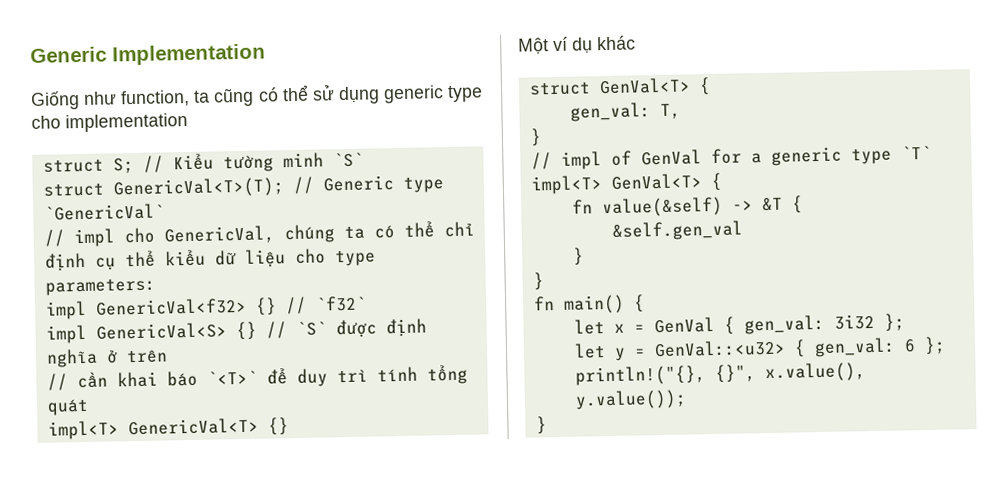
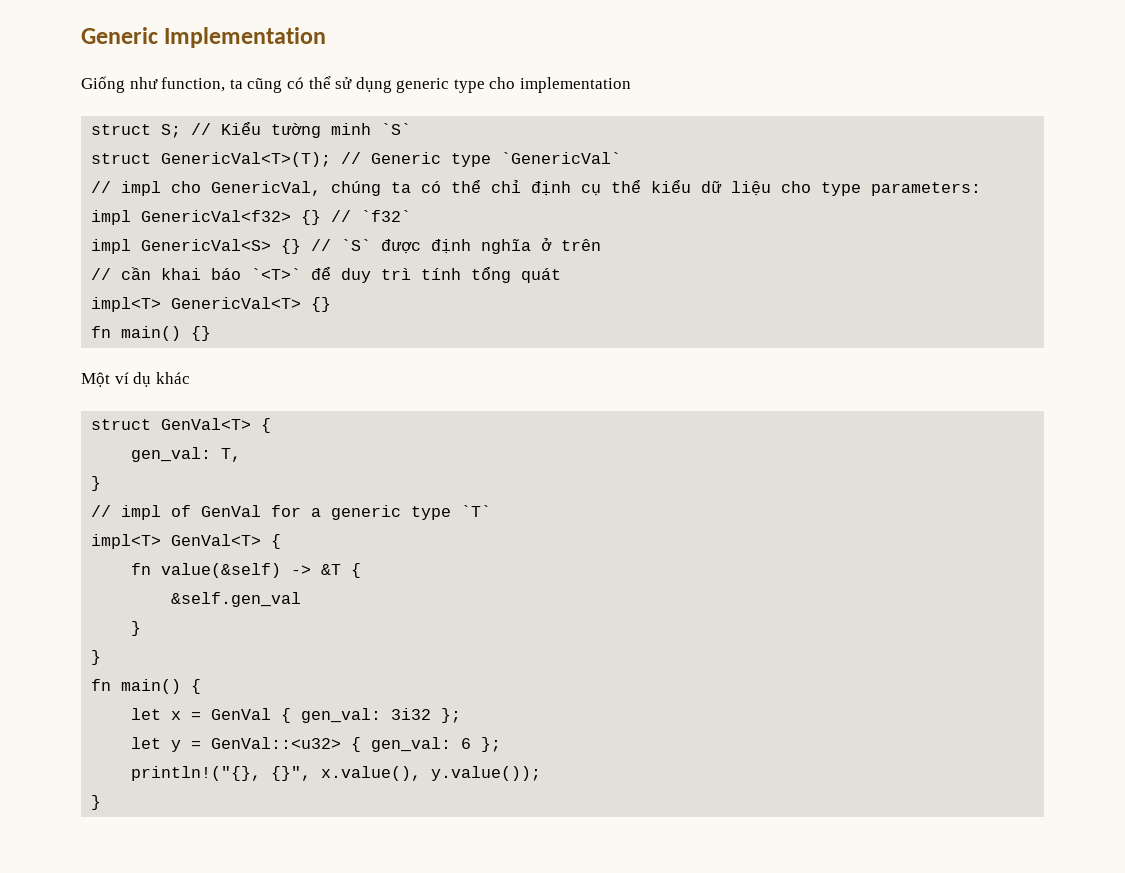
(289, 426) none -> [91,326,212,341] // fn main() {}

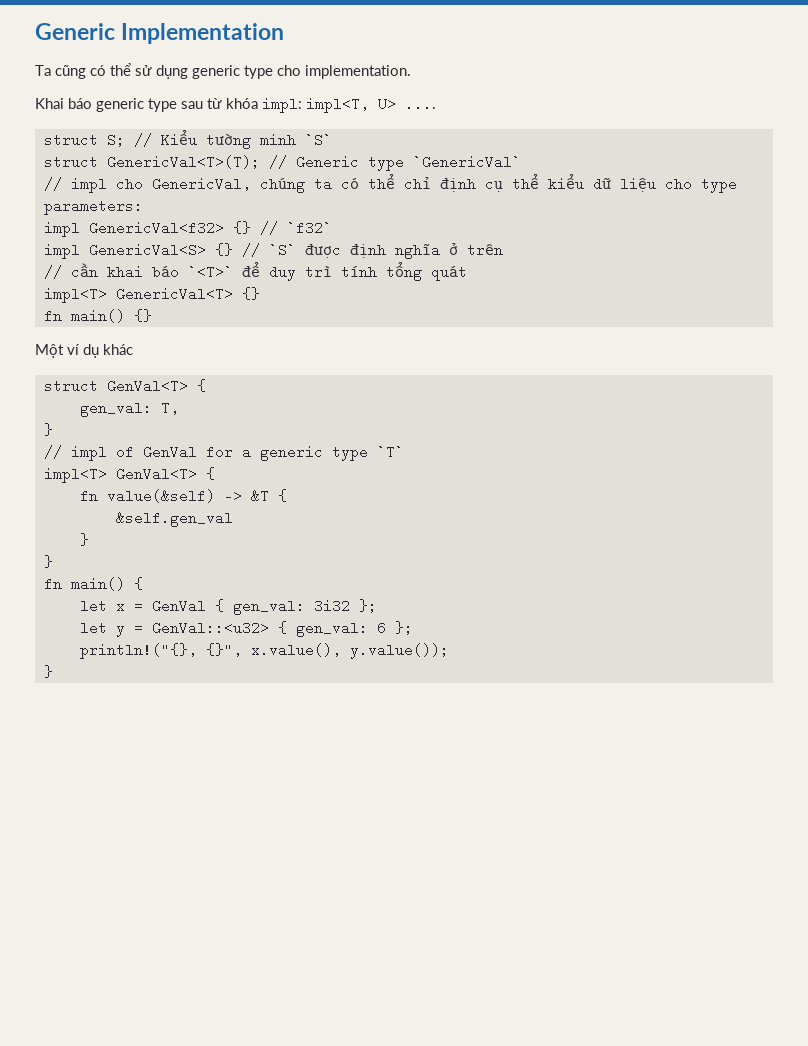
[81,76,243,93] Giống như function, ta -> [35,65,51,76] Ta
[520,77,632,93] implementation -> [305,65,411,79] [35,97,436,113] implementation. // Khai báo generic type sau từ khóa impl: impl<T, U> ....

